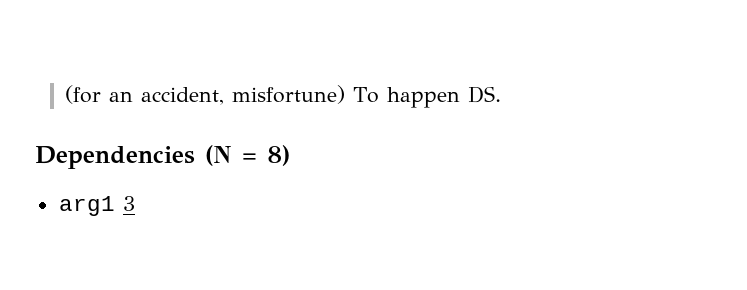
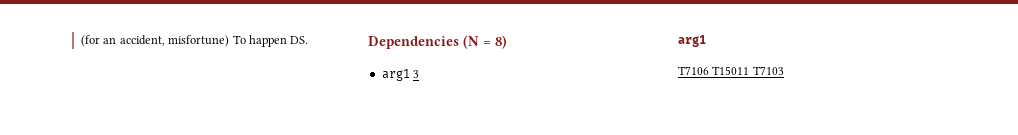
(135, 203) none -> [678,35,706,47] [678,66,784,75] // arg1 // T7106 T15011 T7103

